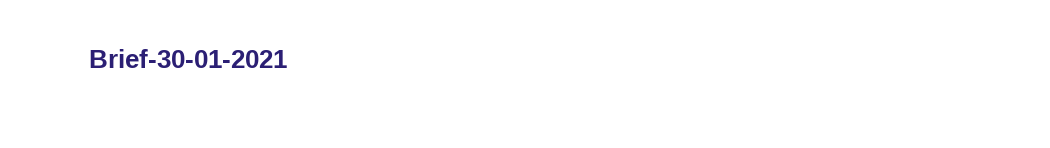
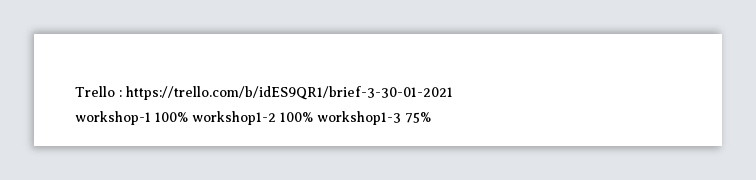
[89,49,287,68] Brief-30-01-2021 -> [75,86,453,100] [75,111,431,125] Trello : https://trello.com/b/idES9QR1/brief-3-30-01-2021 // workshop-1 100% workshop1-2 100% workshop1-3 75%

